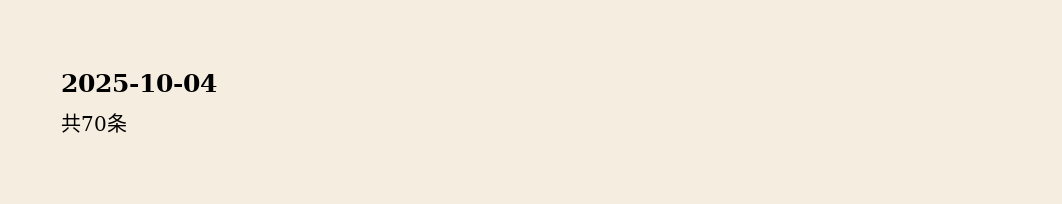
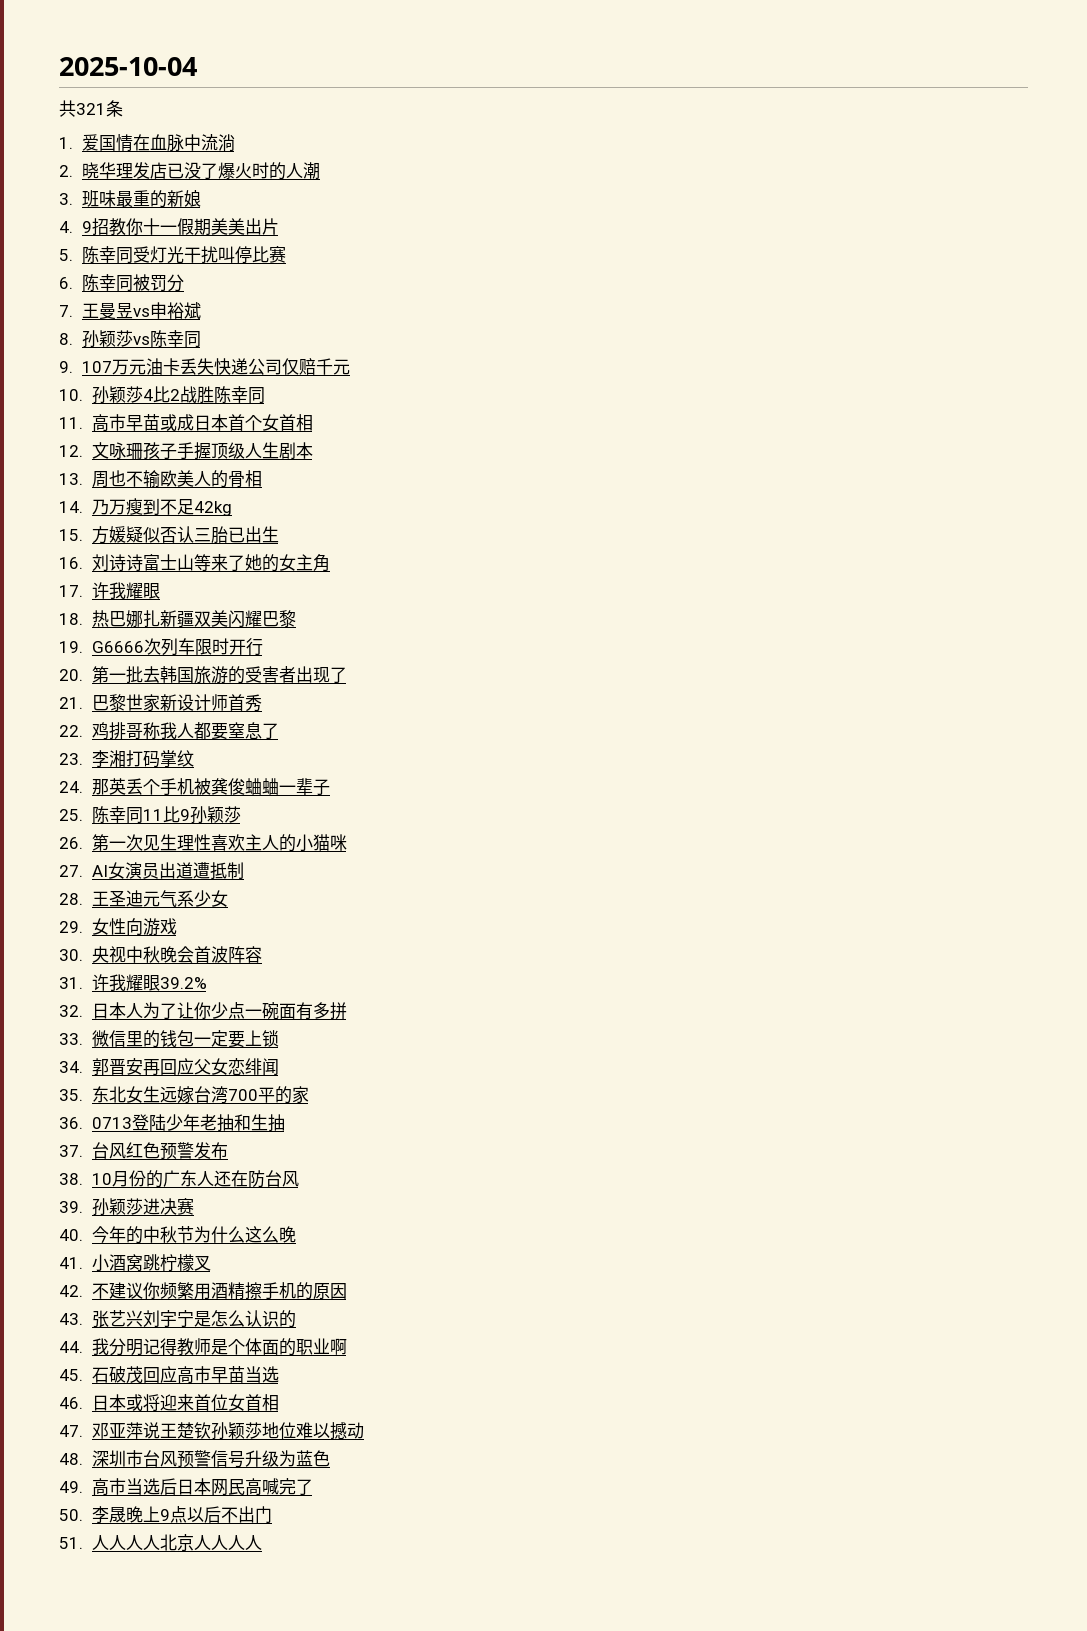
[81,116,107,131] 70 -> [76,103,106,115] 321
(127, 123) none -> [59,134,235,152] [59,162,320,180] [59,190,201,208] [59,218,279,236] [59,245,286,264] [59,274,184,292] [59,302,201,319] [59,330,201,348] [59,358,350,375] [59,386,265,404] [59,414,313,432] [59,442,313,460] [59,470,262,488] [59,498,232,516] [59,526,279,544] [59,554,330,572] [59,582,160,599] [59,610,296,628] [59,638,263,656] [59,666,347,684] [59,694,262,712] [59,722,279,740] [59,750,194,768] [59,778,330,796] [59,806,241,824] [59,834,347,852] [59,862,244,880] [59,890,228,907] [59,918,177,936] [59,946,262,963] [59,974,207,991] [59,1002,347,1020] [59,1030,279,1048] [59,1058,279,1076] [59,1086,309,1104] [59,1114,285,1131] [59,1142,228,1160] [59,1170,299,1188] [59,1197,194,1215] [59,1226,296,1244] [59,1254,211,1272] [59,1282,347,1300] [59,1310,296,1328] [59,1338,347,1356] [59,1366,279,1384] [59,1394,279,1411] [59,1421,364,1440] [59,1450,330,1468] [59,1478,313,1496] [59,1506,272,1523] [59,1534,262,1551] // 1.爱国情在血脉中流淌 // 2.晓华理发店已没了爆火时的人潮 // 3.班味最重的新娘 // 4. 9招教你十一假期美美出片 // 5.陈幸同受灯光干扰叫停比赛 // 6.陈幸同被罚分 // 7.王曼昱vs申裕斌 // 8.孙颖莎vs陈幸同 // 9. 107万元油卡丢失快递公司仅赔千元 // 10.孙颖莎4比2战胜陈幸同 // 11.高市早苗或成日本首个女首相 // 12.文咏珊孩子手握顶级人生剧本 // 13.周也不输欧美人的骨相 // 14.乃万瘦到不足42kg // 15.方媛疑似否认三胎已出生 // 16.刘诗诗富士山等来了她的女主角 // 17.许我耀眼 // 18.热巴娜扎新疆双美闪耀巴黎 // 19. G6666次列车限时开行 // 20.第一批去韩国旅游的受害者出现了 // 21.巴黎世家新设计师首秀 // 22.鸡排哥称我人都要窒息了 // 23.李湘打码掌纹 // 24.那英丢个手机被龚俊蛐蛐一辈子 // 25.陈幸同11比9孙颖莎 // 26.第一次见生理性喜欢主人的小猫咪 // 27. AI女演员出道遭抵制 // 28.王圣迪元气系少女 // 29.女性向游戏 // 30.央视中秋晚会首波阵容 // 31.许我耀眼39.2% // 32.日本人为了让你少点一碗面有多拼 // 33.微信里的钱包一定要上锁 // 34.郭晋安再回应父女恋绯闻 // 35.东北女生远嫁台湾700平的家 // 36. 0713登陆少年老抽和生抽 // 37.台风红色预警发布 // 38. 10月份的广东人还在防台风 // 39.孙颖莎进决赛 // 40.今年的中秋节为什么这么晚 // 41.小酒窝跳柠檬叉 // 42.不建议你频繁用酒精擦手机的原因 // 43.张艺兴刘宇宁是怎么认识的 // 44.我分明记得教师是个体面的职业啊 // 45.石破茂回应高市早苗当选 // 46.日本或将迎来首位女首相 // 47.邓亚萍说王楚钦孙颖莎地位难以撼动 // 48.深圳市台风预警信号升级为蓝色 // 49.高市当选后日本网民高喊完了 // 50.李晟晚上9点以后不出门 // 51.人人人人北京人人人人

